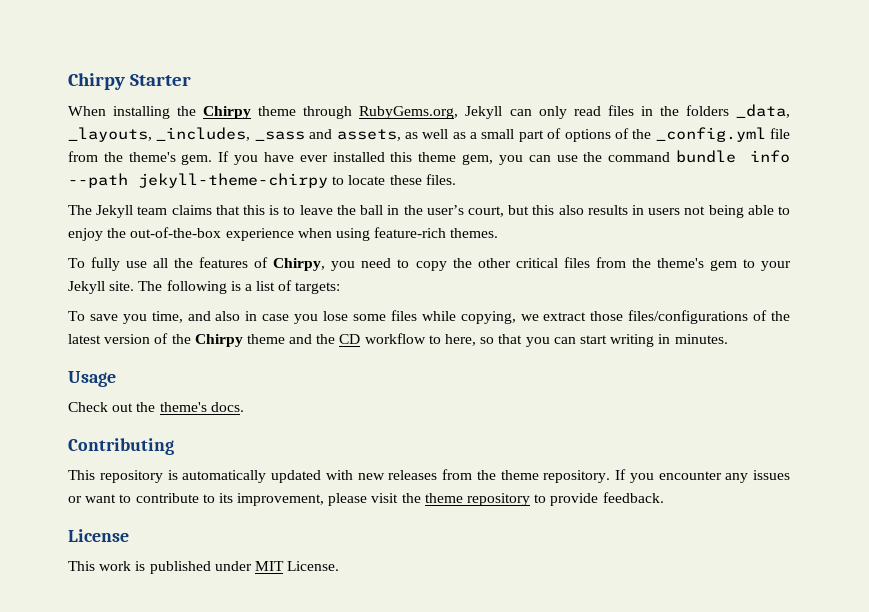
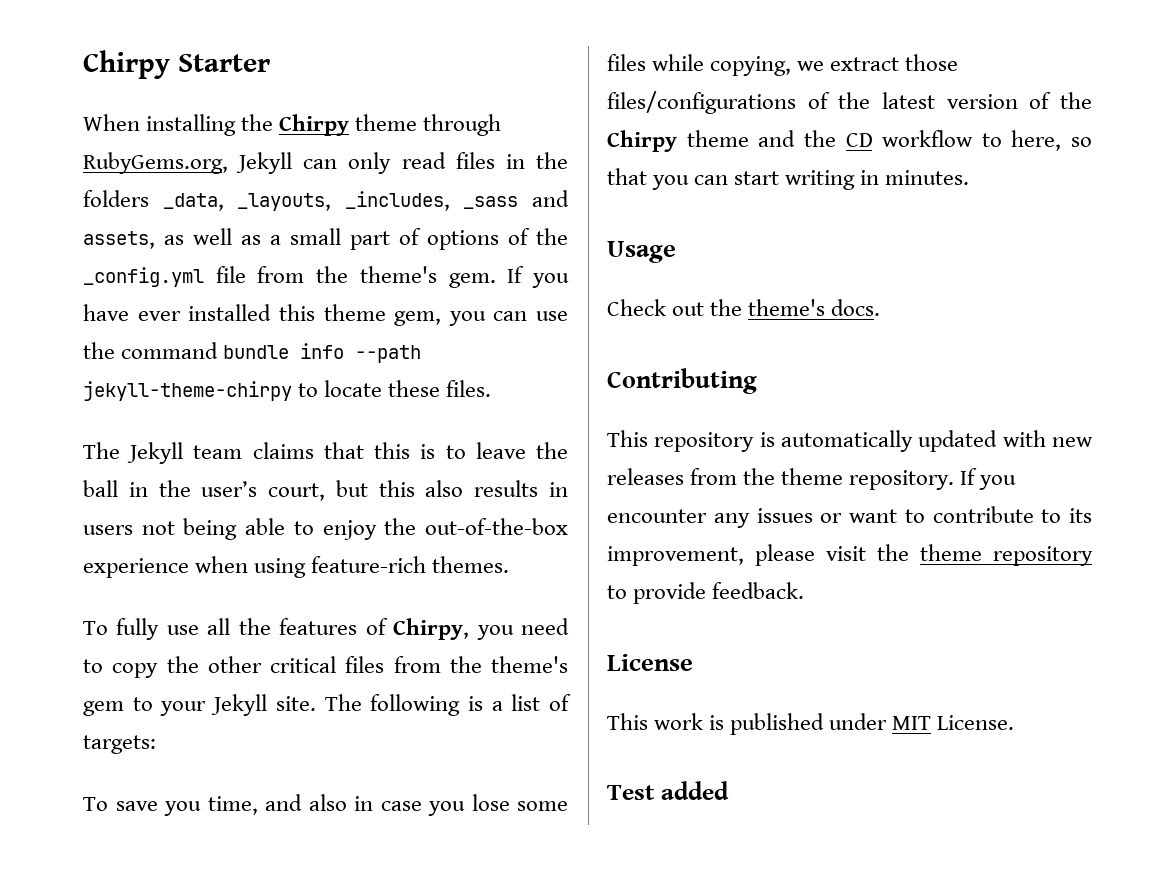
(340, 566) none -> [607,781,729,800] // Test added

